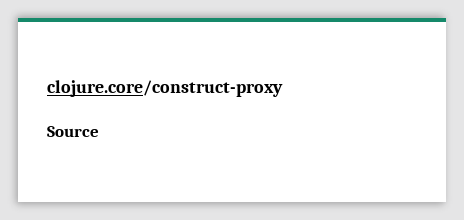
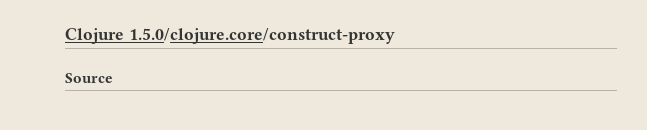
[47,80,283,97] clojure.core/construct-proxy -> [65,28,395,44] Clojure 1.5.0/clojure.core/construct-proxy

